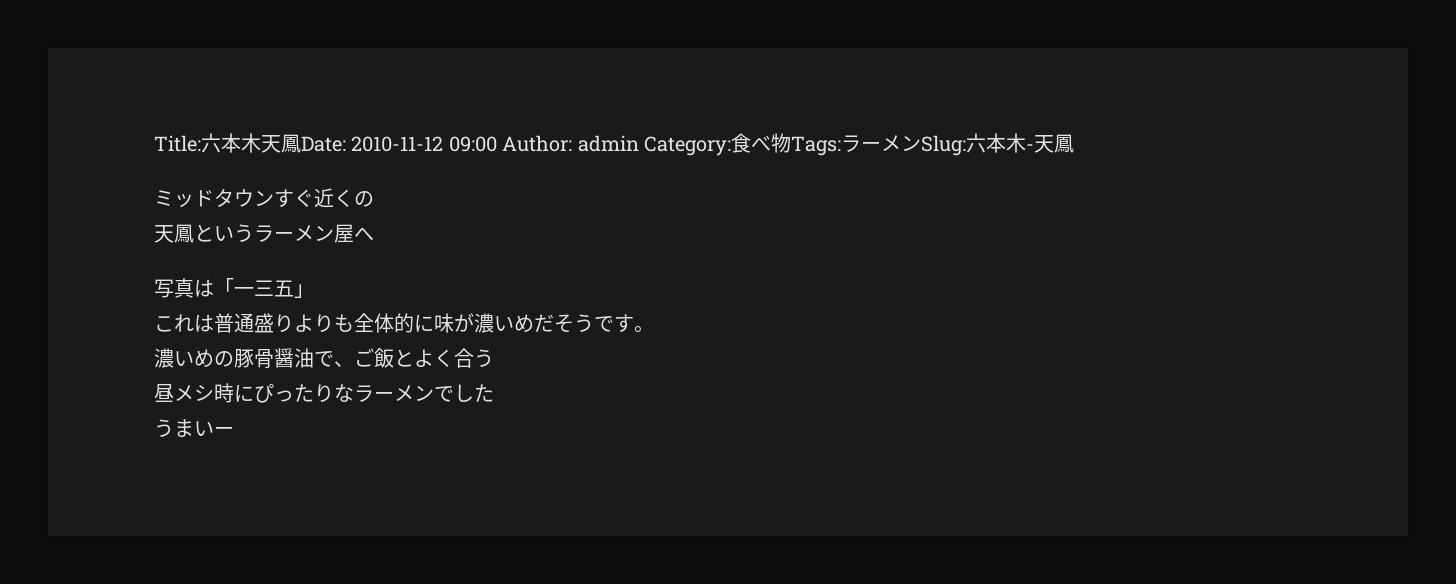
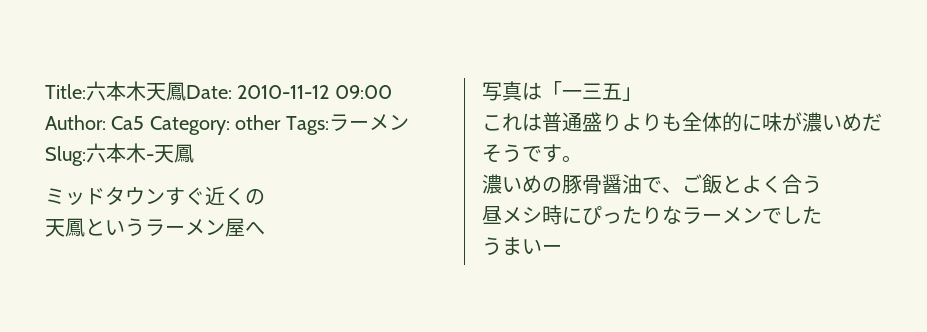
[577,133,791,156] admin Category:食べ物 -> [111,115,282,135] Ca5 Category: other

